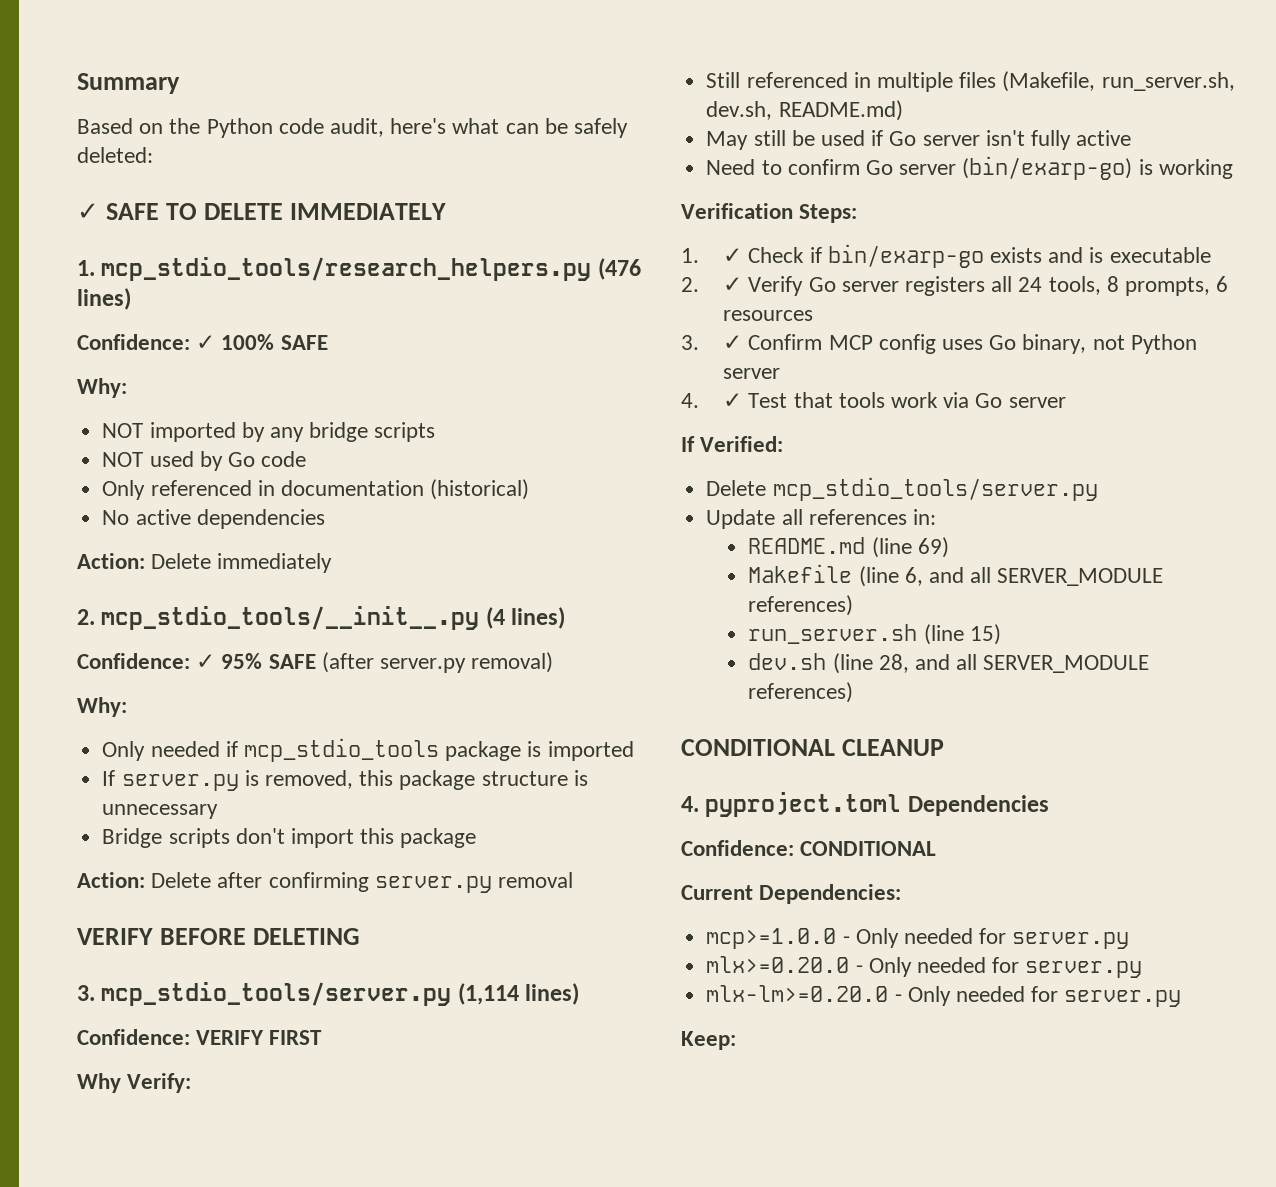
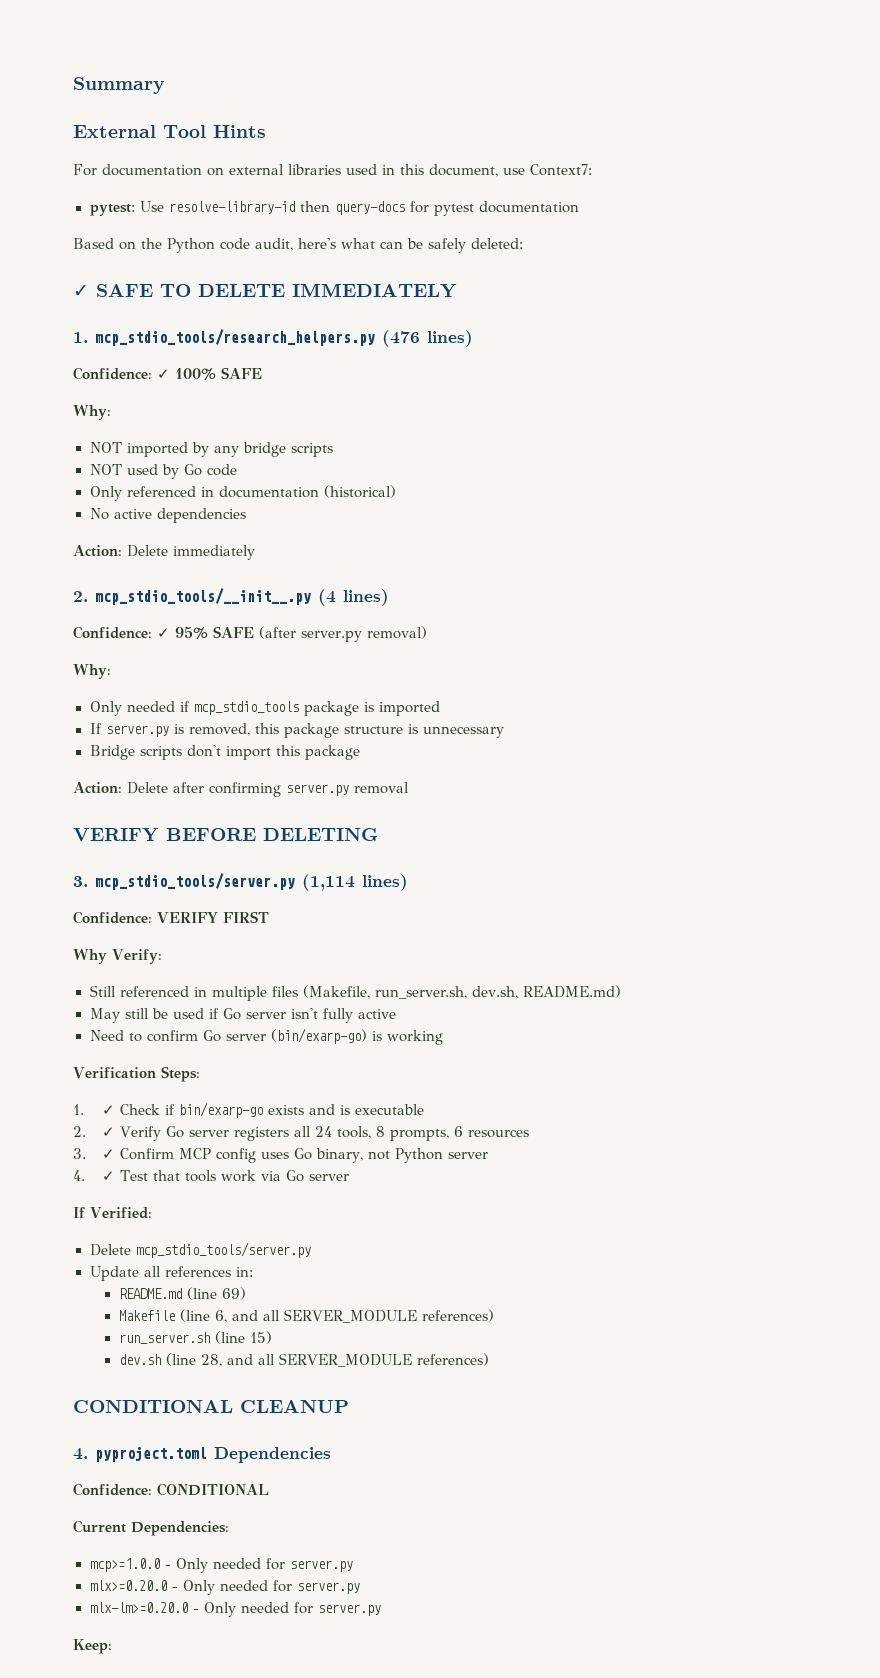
(180, 83) none -> [73,125,266,138] [73,164,592,177] [89,201,579,216] // External Tool Hints // For documentation on external libraries used in this document, use Context7: // pytest: Use resolve-library-id then query-docs for pytest documentation

